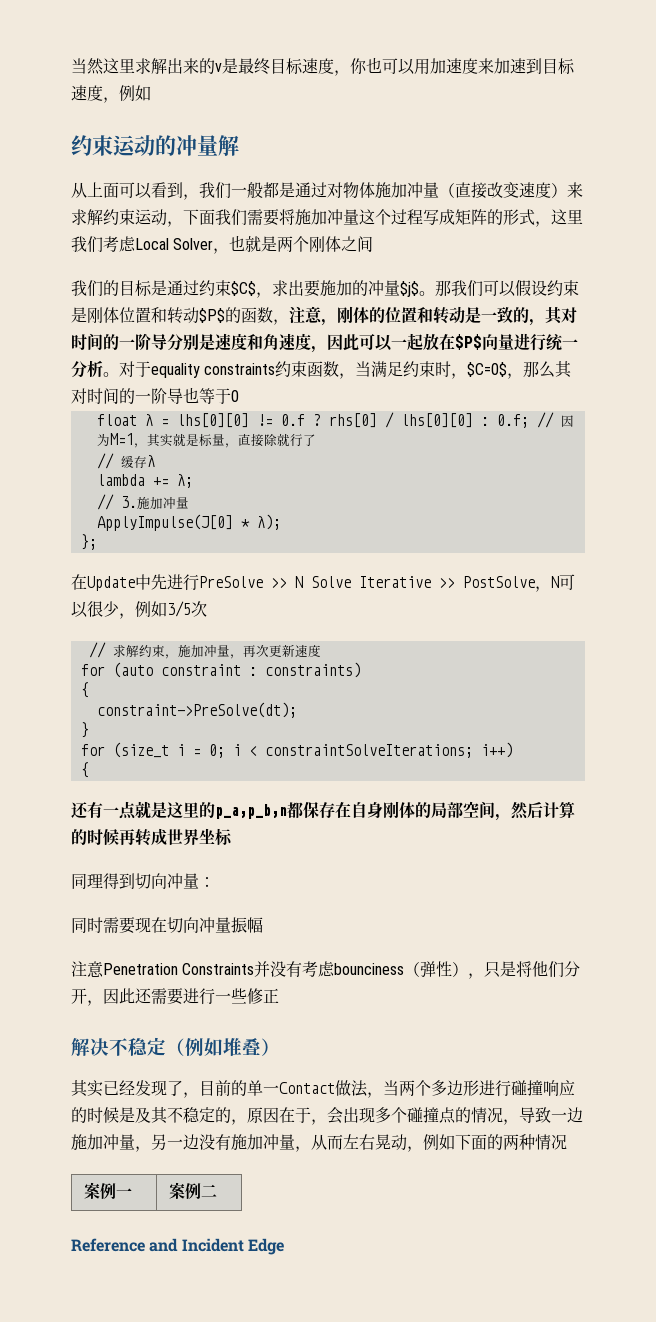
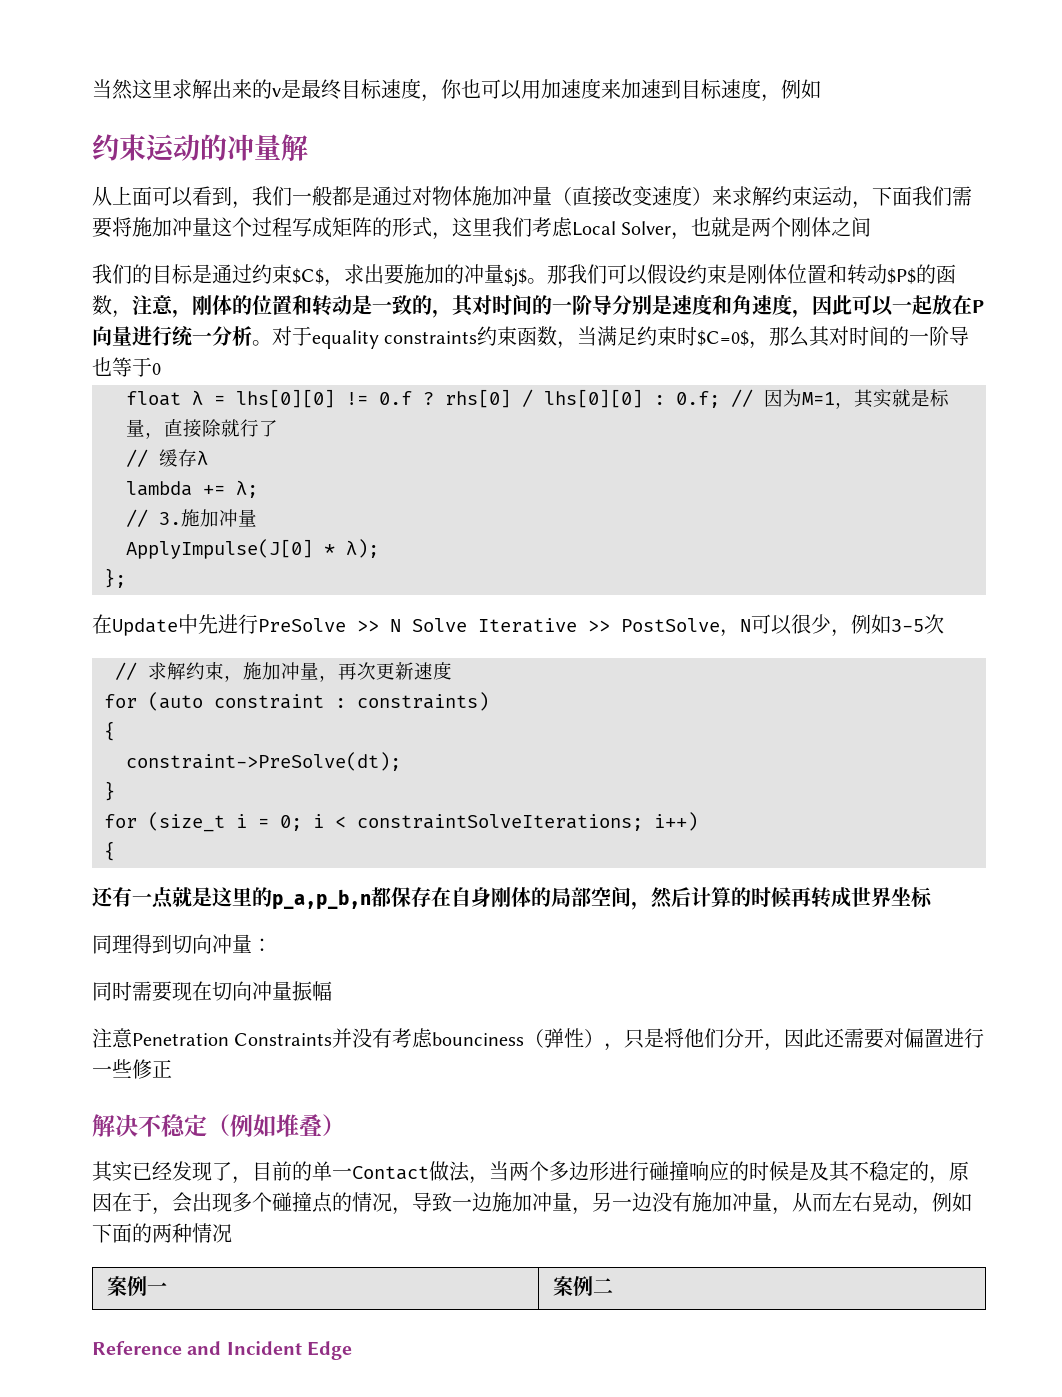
[455,334,482,350] $P$ -> [972,300,984,313] P
[451,373,468,379] ， -> (698, 336) none
[167,601,191,617] 3/5 -> [891,619,924,632] 3-5
(183, 996) none -> [884,1028,945,1048] 对偏置

